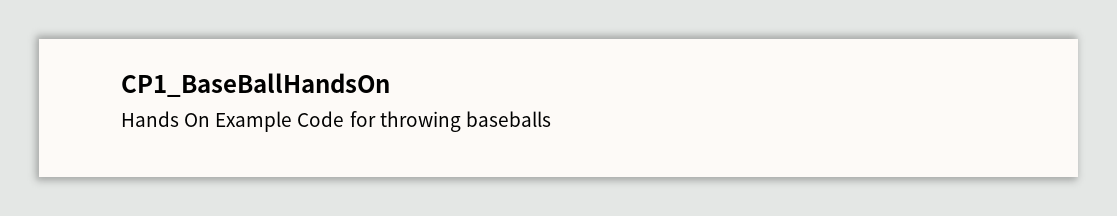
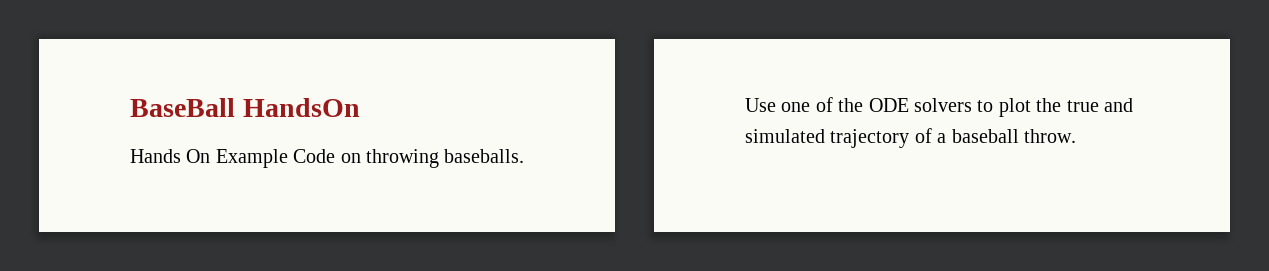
[121,73,390,97] CP1_BaseBallHandsOn -> [130,98,360,117] BaseBall HandsOn
[349,111,551,132] for throwing baseballs -> [340,149,525,168] [745,97,1133,117] [745,128,1076,148] on throwing baseballs. // Use one of the ODE solvers to plot the true and simulated trajectory of a baseball throw.

